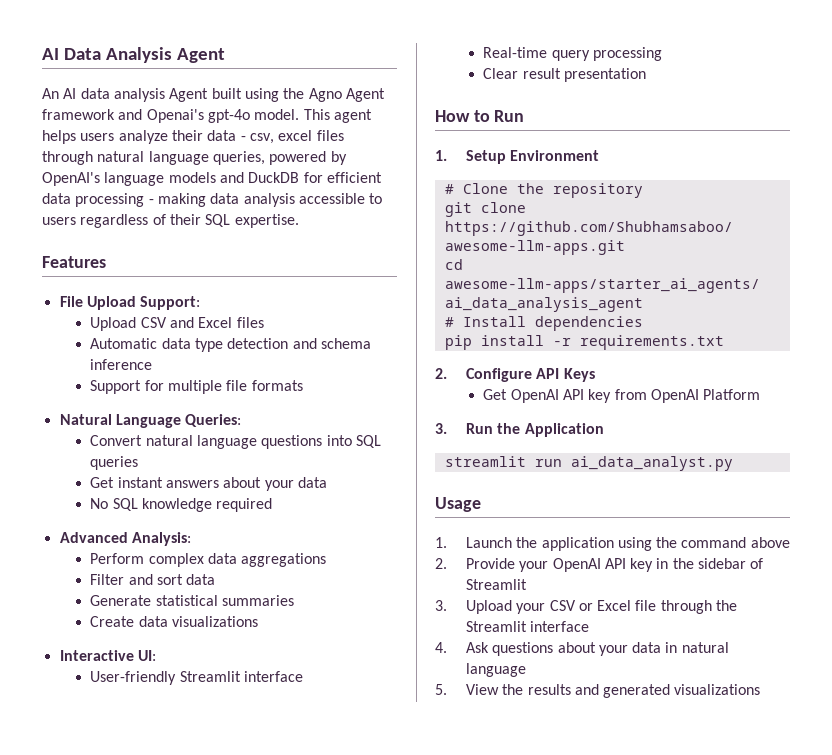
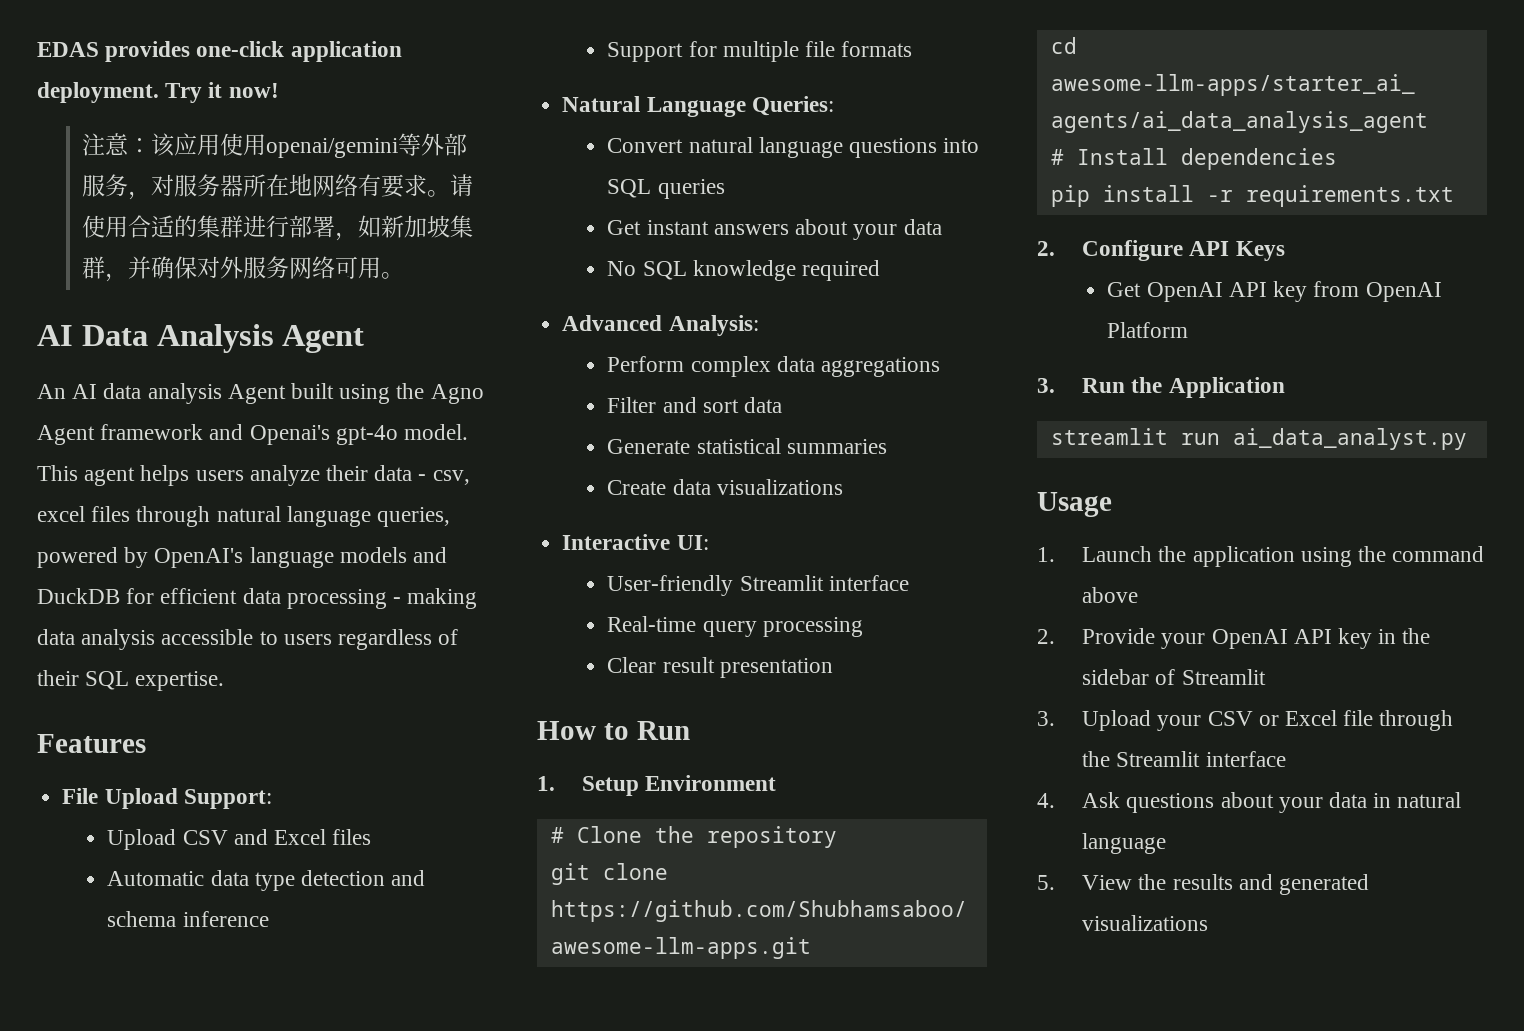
(42, 54) none -> [37,41,402,62] [37,82,279,103] [82,133,468,158] [82,174,474,200] [82,215,474,241] [82,256,405,282] EDAS provides one-click application deployment. Try it now! // 注意：该应用使用openai/gemini等外部服务，对服务器所在地网络有要求。请使用合适的集群进行部署，如新加坡集群，并确保对外服务网络可用。 //

